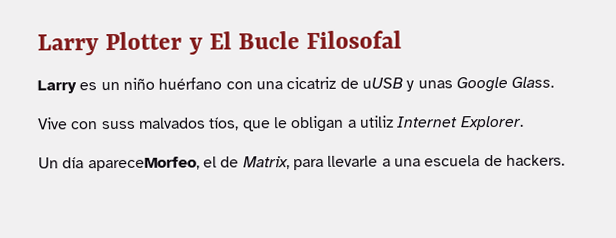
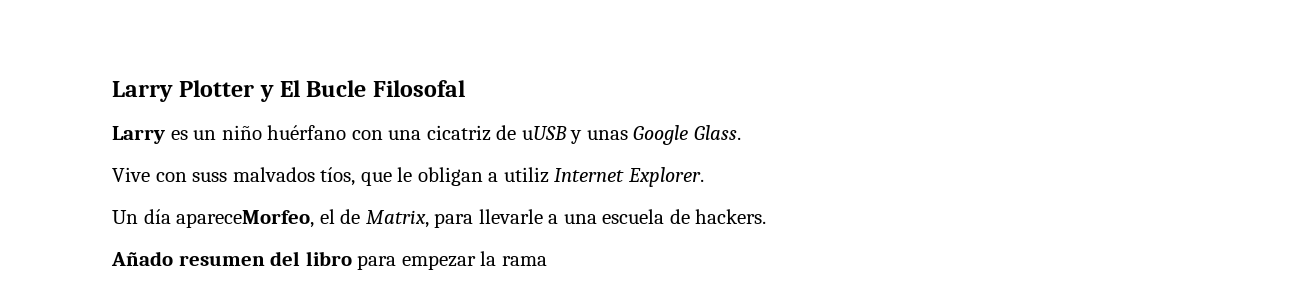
(565, 160) none -> [111,251,547,270] // Añado resumen del libro para empezar la rama

